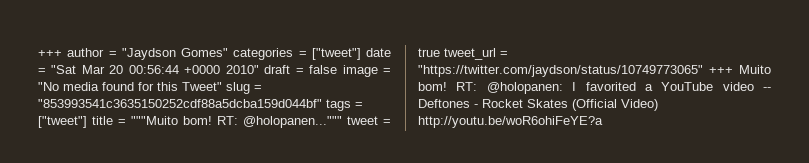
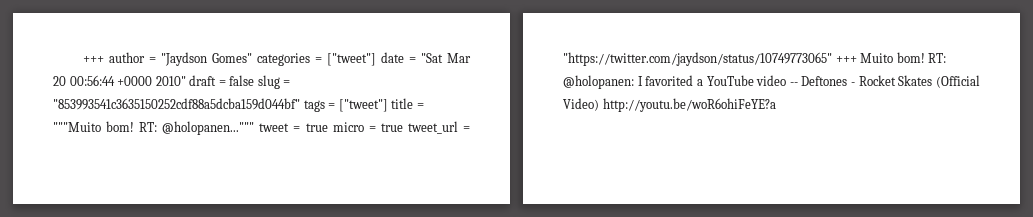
[342,65,391,77] [38,82,222,91] image = "No media found for this Tweet" -> (255, 80) none
(440, 52) none -> [332,122,403,132] micro = true

